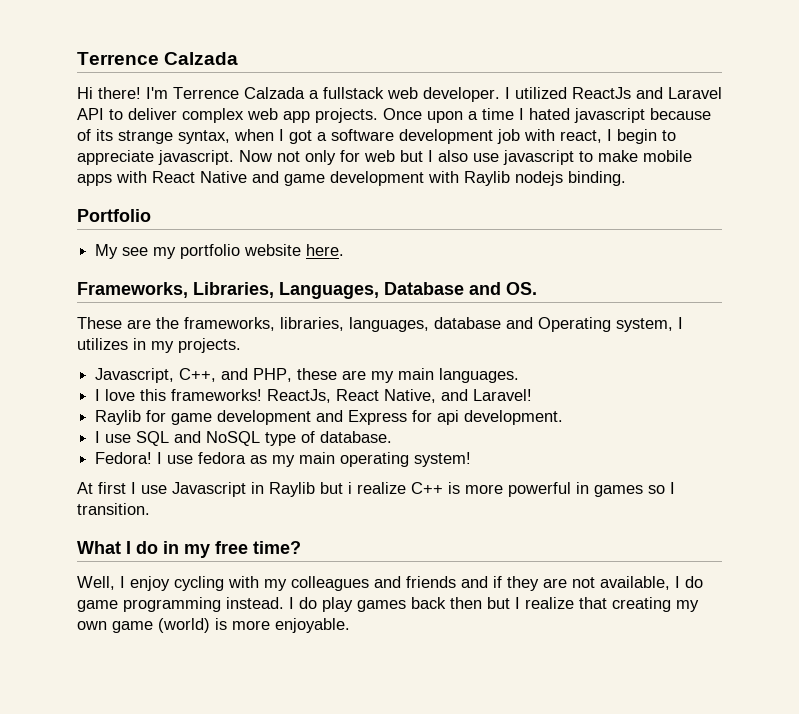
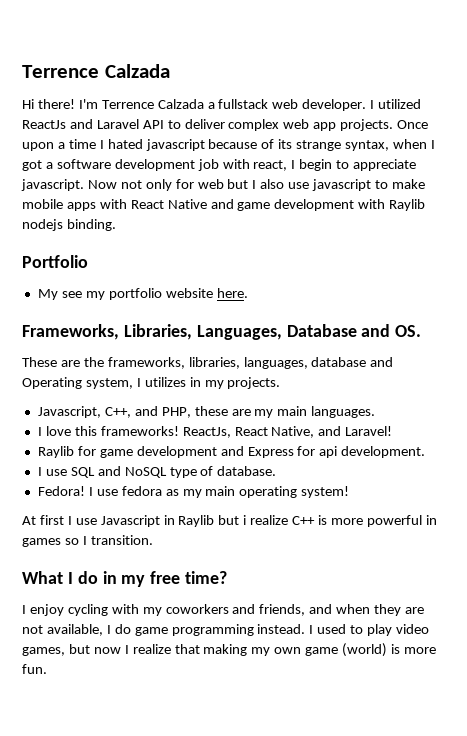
[77,576,115,590] Well, -> (228, 577) none
[291,576,502,591] colleagues and friends and if -> [165,604,371,616] coworkers and friends, and when
[299,597,510,612] do play games back then but -> [317,624,430,636] [22,644,121,656] used to play video games, but now
[612,597,671,612] creating -> [203,644,248,656] making
[275,618,350,633] enjoyable. -> [22,664,47,674] fun.

